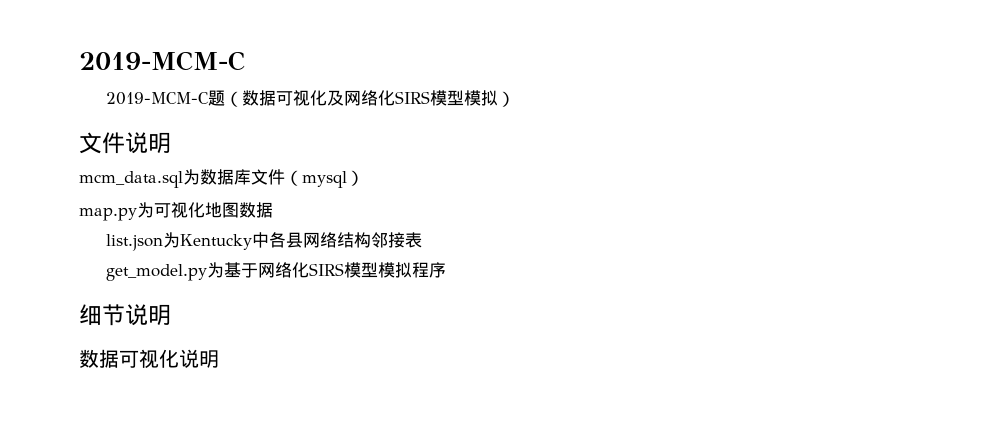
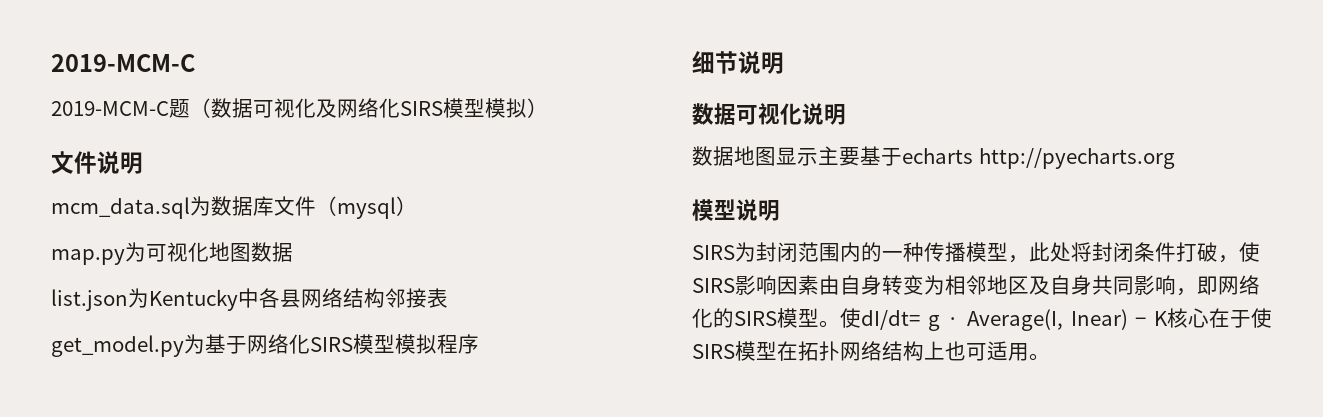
(219, 359) none -> [692,146,1175,169] [692,199,780,221] [692,242,1260,263] [692,275,1260,296] [692,308,1272,331] [692,341,1050,361] // 数据地图显示主要基于echarts http://pyecharts.org // 模型说明 // SIRS为封闭范围内的一种传播模型，此处将封闭条件打破，使SIRS影响因素由自身转变为相邻地区及自身共同影响，即网络化的SIRS模型。使dI/dt= g · Average(I, Inear) − K核心在于使SIRS模型在拓扑网络结构上也可适用。

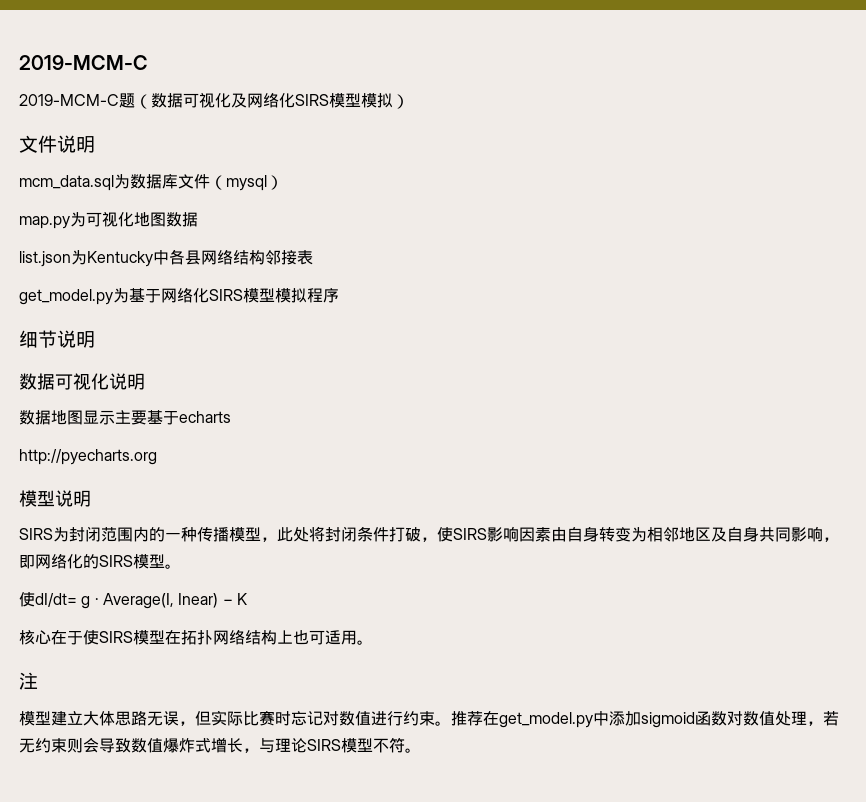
(973, 156) none -> (231, 417) //
(840, 324) none -> (181, 566) //
(1168, 318) none -> (247, 599) //
(1050, 357) none -> [19,672,38,690] [19,710,839,728] [19,737,421,753] // 注 // 模型建立大体思路无误，但实际比赛时忘记对数值进行约束。推荐在get_model.py中添加sigmoid函数对数值处理，若无约束则会导致数值爆炸式增长，与理论SIRS模型不符。

